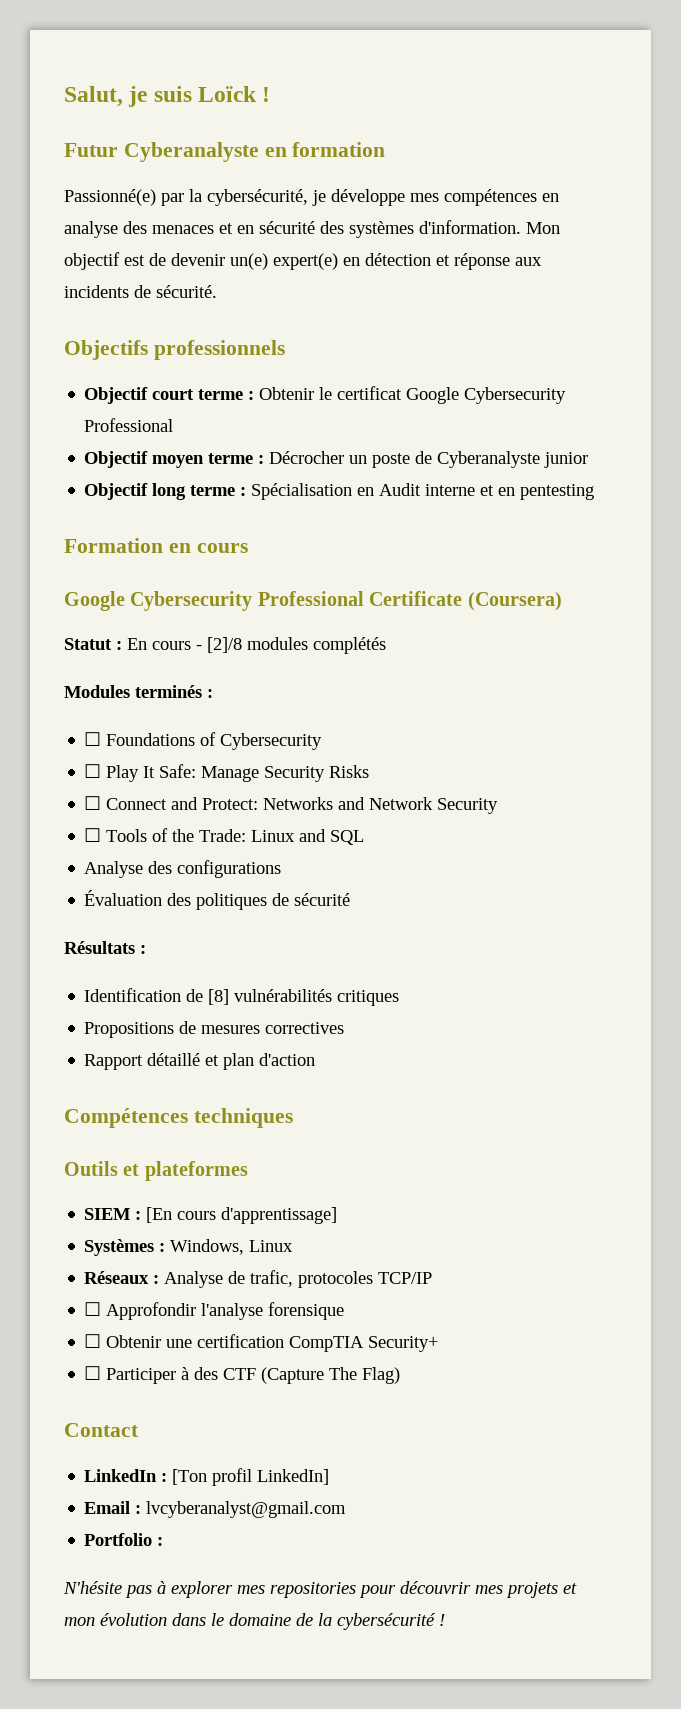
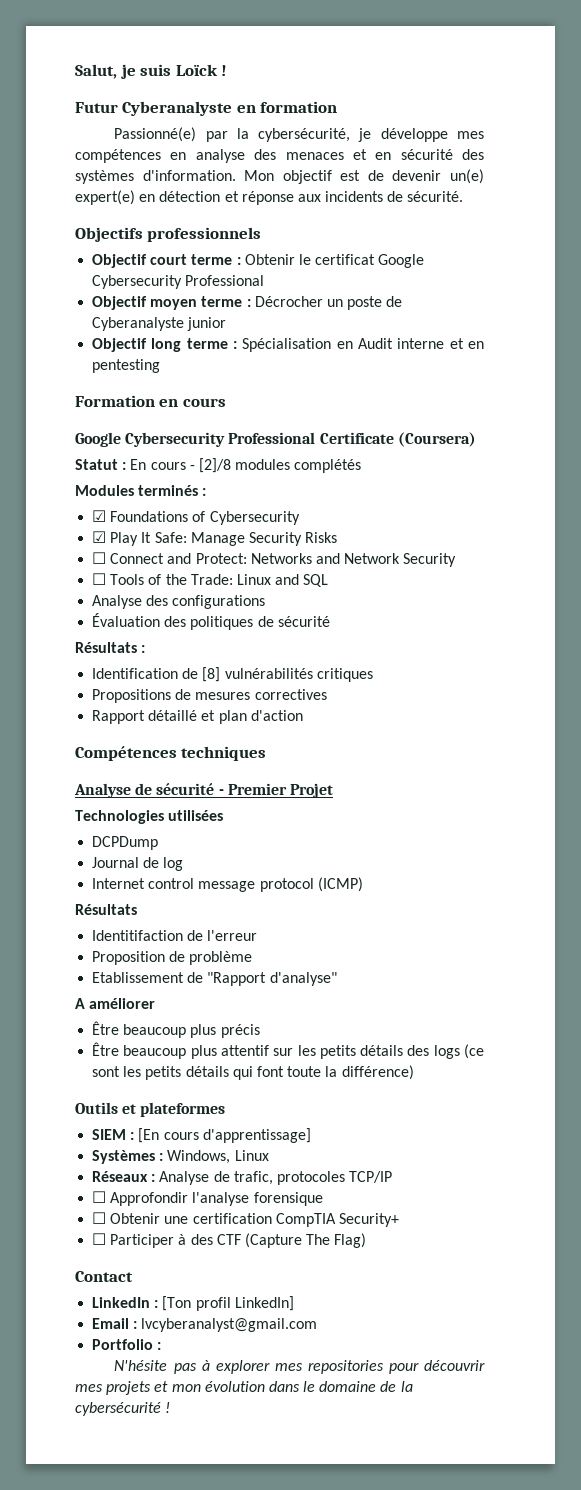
[84,732,102,746] ☐ -> [92,510,107,522] ☑
[84,764,102,778] ☐ -> [92,531,107,543] ☑
(293, 1118) none -> [74,783,333,798] [75,810,224,824] [92,836,159,850] [92,857,184,871] [92,877,363,892] [75,904,137,915] [92,930,258,941] [92,951,253,965] [92,972,337,986] [75,998,156,1009] [92,1021,260,1038] [92,1042,484,1059] [92,1065,414,1080] // Analyse de sécurité - Premier Projet // Technologies utilisées // DCPDump // Journal de log // Internet control message protocol (ICMP) // Résultats // Identitifaction de l'erreur // Proposition de problème // Etablissement de "Rapport d'analyse" // A améliorer // Être beaucoup plus précis // Être beaucoup plus attentif sur les petits détails des logs (ce sont les petits détails qui font toute la différence)

